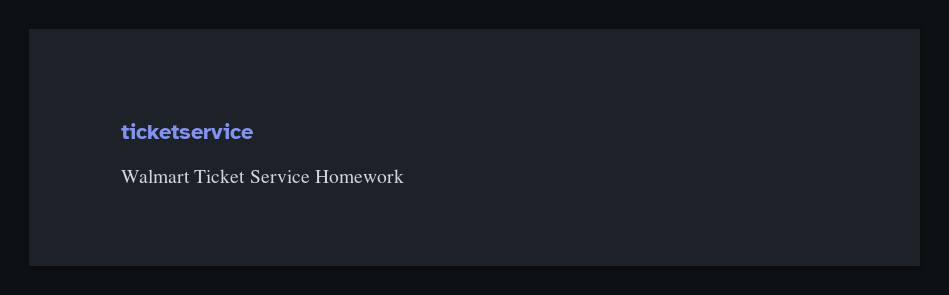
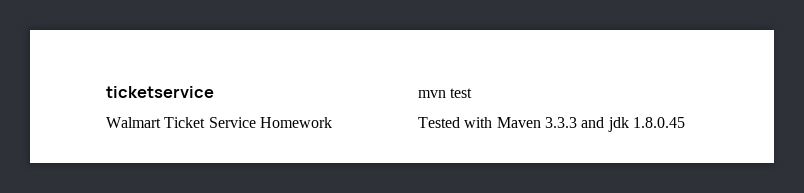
(404, 176) none -> [418,88,473,98] [418,117,685,132] // mvn test // Tested with Maven 3.3.3 and jdk 1.8.0.45

